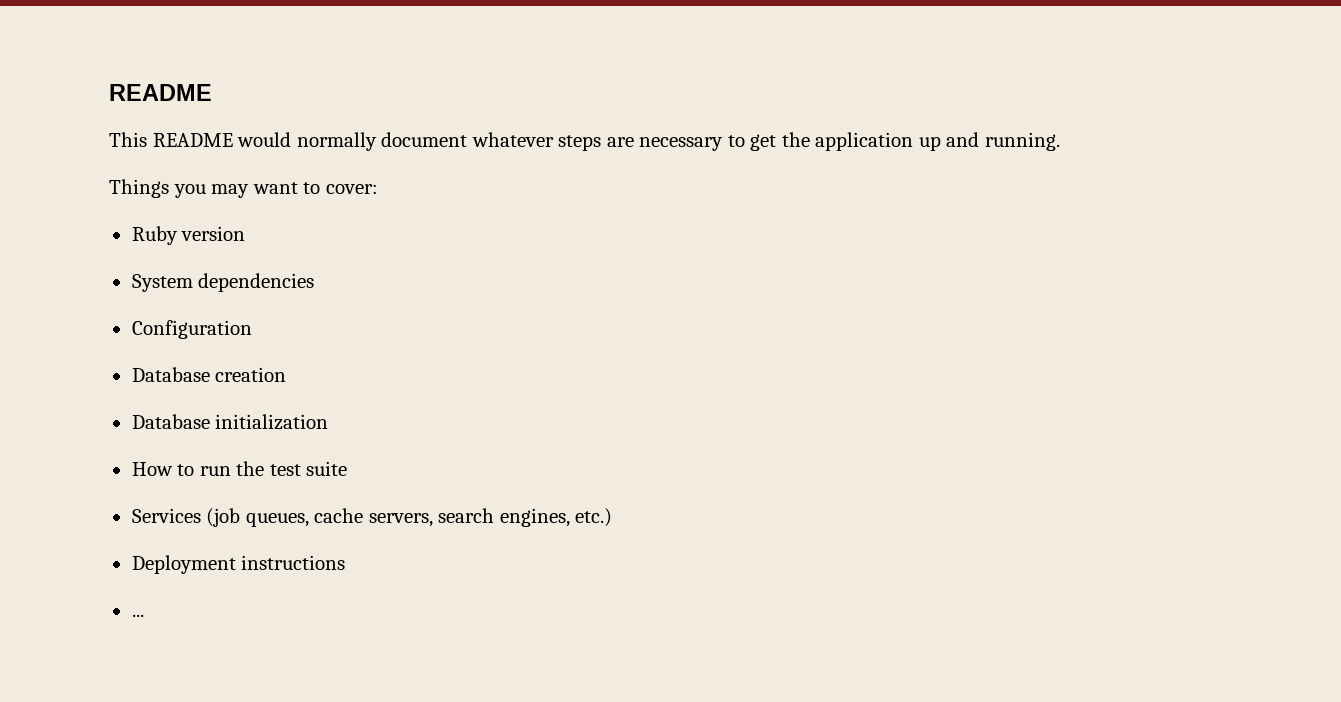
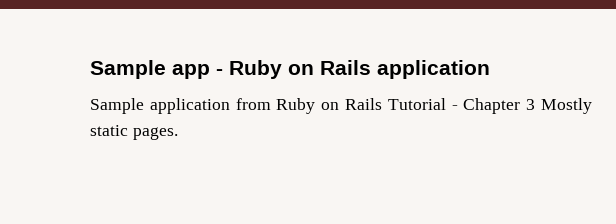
[109,84,212,101] [109,132,1061,151] [109,179,378,198] [131,226,246,245] [131,273,315,292] [131,320,252,339] [131,367,287,382] [131,414,329,430] [131,461,348,476] [131,508,613,527] [131,555,346,574] [131,614,144,617] README // This README would normally document whatever steps are necessary to get the application up and running. // Things you may want to cover: // Ruby version // System dependencies // Configuration // Database creation // Database initialization // How to run the test suite // Services (job queues, cache servers, search engines, etc.) // Deployment instructions // ... -> [90,60,490,79] [90,98,593,114] [90,125,178,140] Sample app - Ruby on Rails application // Sample application from Ruby on Rails Tutorial - Chapter 3 Mostly static pages.

